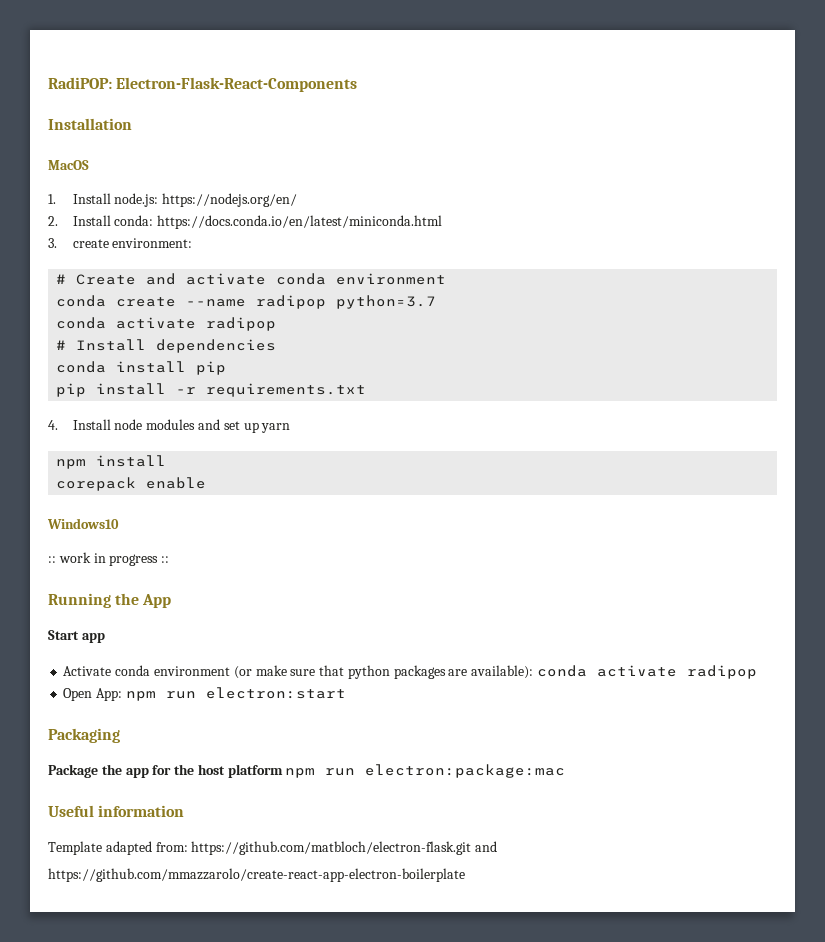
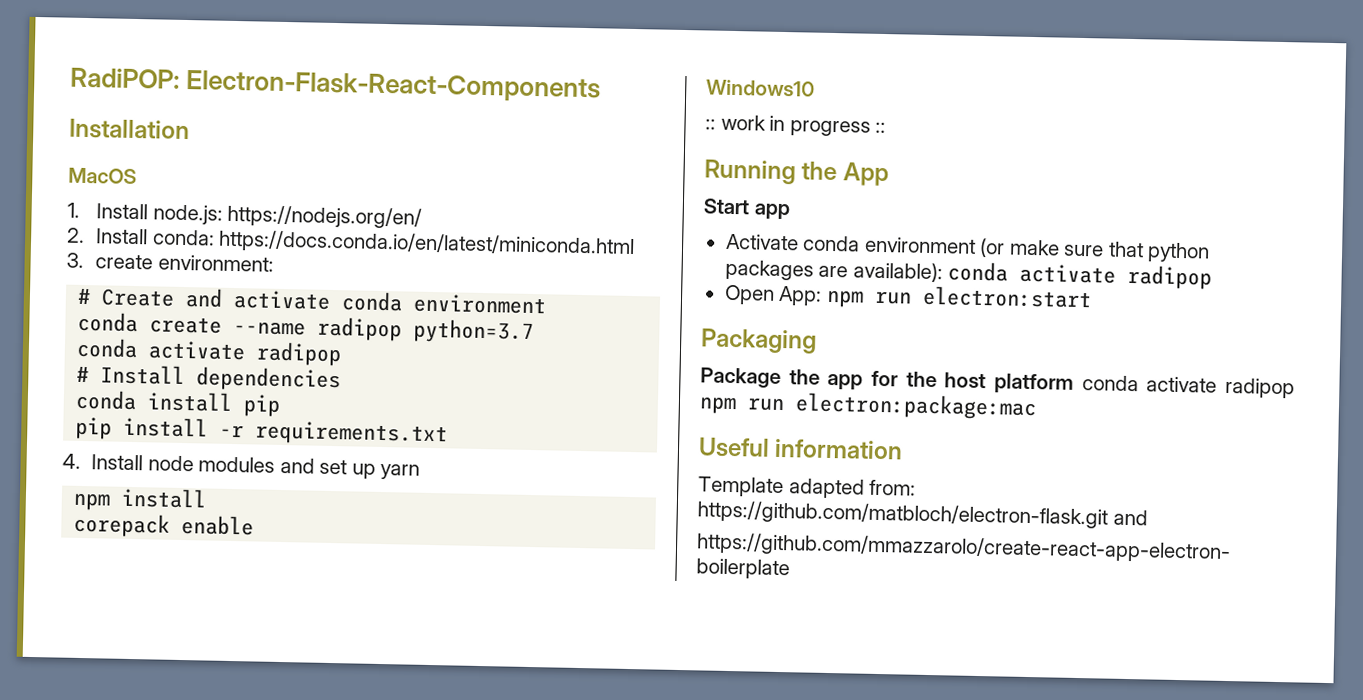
(283, 771) none -> [1081,375,1295,399] conda activate radipop

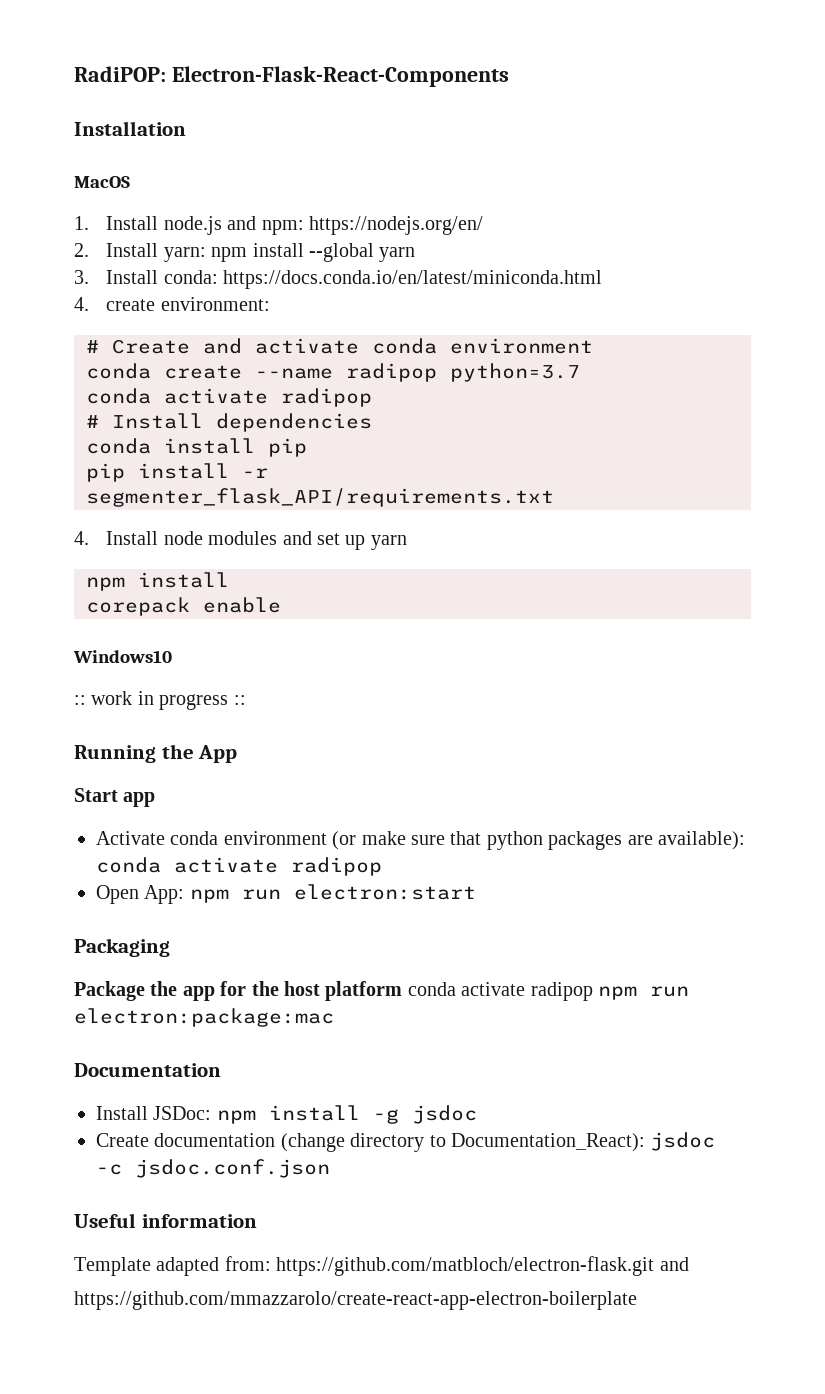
[152,204,423,229] [67,227,85,243] node.js: https://nodejs.org/en/ // 2. -> [163,216,483,235] [74,243,416,262] [74,270,89,284] node.js and npm: https://nodejs.org/en/ // 2. Install yarn: npm install --global yarn // 3.
[66,252,84,268] 3. -> [74,297,89,311] 4.
[255,420,449,447] requirements.txt -> [86,488,554,507] segmenter_flask_API/requirements.txt
(1037, 406) none -> [74,1063,221,1077] [96,1105,477,1124] [96,1132,716,1152] [96,1159,330,1178] // Documentation // Install JSDoc: npm install -g jsdoc // Create documentation (change directory to Documentation_React): jsdoc -c jsdoc.conf.json

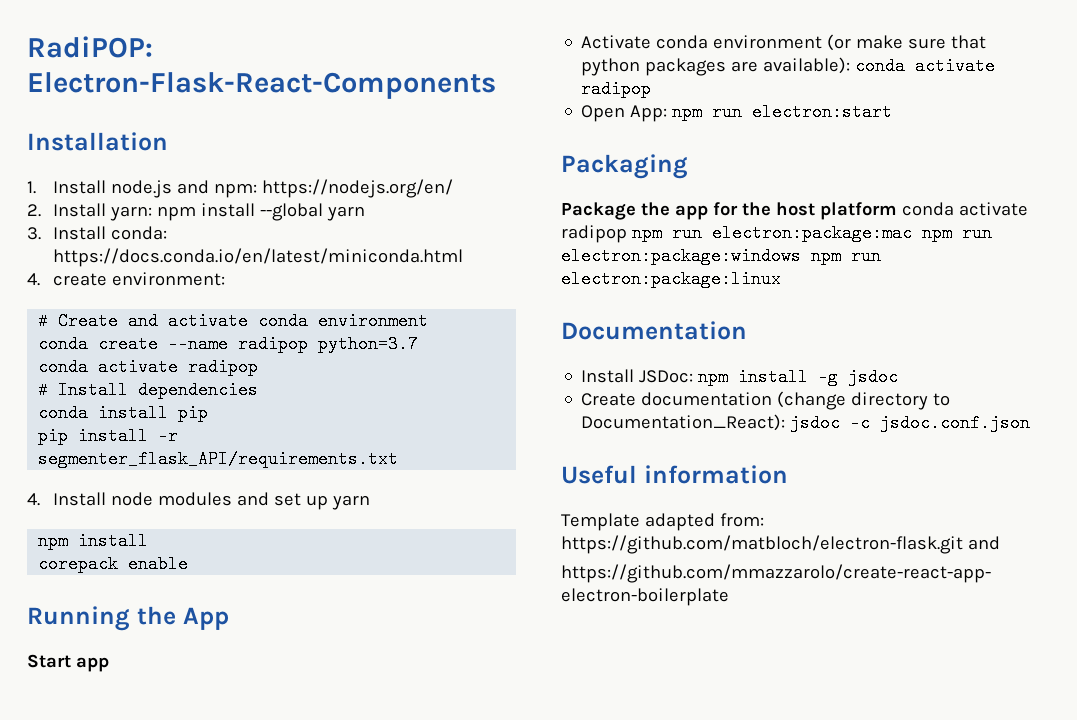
[74,176,130,188] // MacOS -> (168, 141) none
[73,650,172,663] [74,691,246,710] // Windows10 // :: work in progress :: -> (189, 564) none
(334, 1017) none -> [921,224,992,242] [561,247,881,265] [561,270,781,288] npm run electron:package:windows npm run electron:package:linux

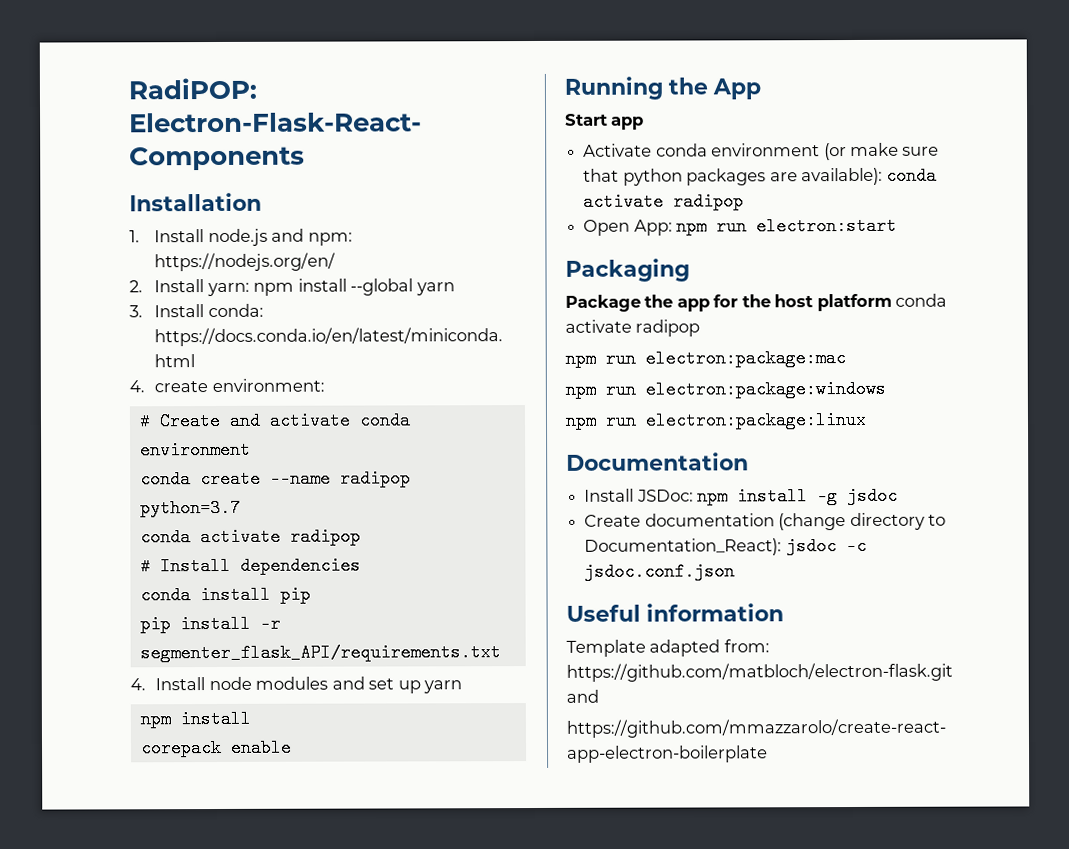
(627, 234) none -> (701, 328) //
(912, 233) none -> (846, 358) //
(801, 256) none -> (886, 389) //

